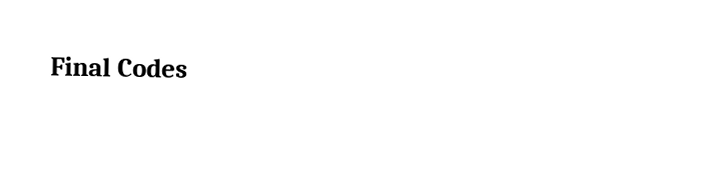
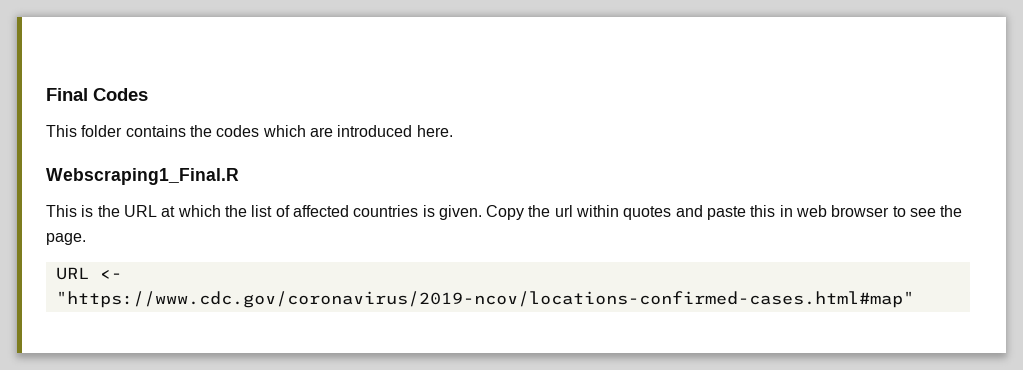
(189, 67) none -> [46,125,453,137] [46,168,239,185] [46,205,963,220] [46,233,86,245] [55,267,122,280] [55,291,914,308] // This folder contains the codes which are introduced here. // Webscraping1_Final.R // This is the URL at which the list of affected countries is given. Copy the url within quotes and paste this in web browser to see the page. // URL <- "https://www.cdc.gov/coronavirus/2019-ncov/locations-confirmed-cases.html#map"

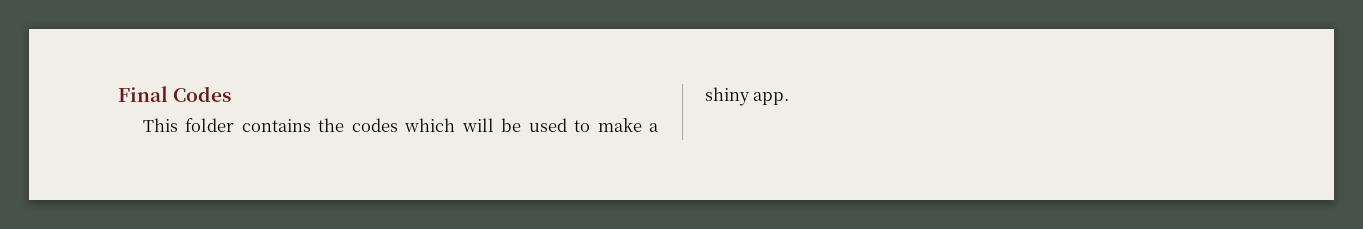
[309,125,453,137] [46,168,239,185] [46,205,963,220] [46,233,86,245] [55,267,122,280] [55,291,914,308] are introduced here. // Webscraping1_Final.R // This is the URL at which the list of affected countries is given. Copy the url within quotes and paste this in web browser to see the page. // URL <- "https://www.cdc.gov/coronavirus/2019-ncov/locations-confirmed-cases.html#map" -> [461,118,660,132] [705,87,790,106] will be used to make a shiny app.

